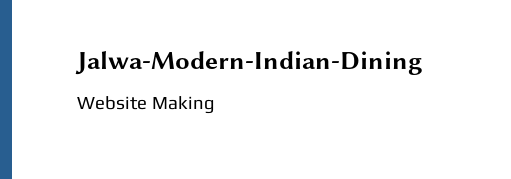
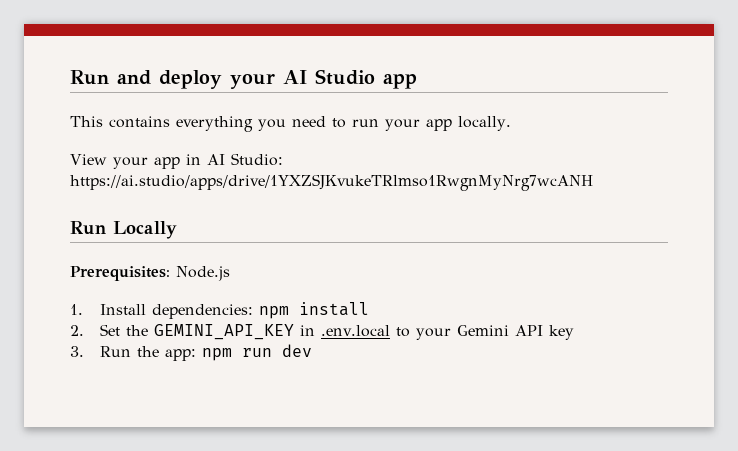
[75,51,423,75] [77,96,215,114] Jalwa-Modern-Indian-Dining // Website Making -> [70,69,417,89] [70,116,511,132] [70,153,283,169] [70,174,593,191] [70,221,177,239] [70,266,230,281] [70,302,370,319] [70,324,575,340] [70,344,313,361] Run and deploy your AI Studio app // This contains everything you need to run your app locally. // View your app in AI Studio: https://ai.studio/apps/drive/1YXZSJKvukeTRlmso1RwgnMyNrg7wcANH // Run Locally // Prerequisites: Node.js // 1. Install dependencies: npm install // 2. Set the GEMINI_API_KEY in .env.local to your Gemini API key // 3. Run the app: npm run dev

